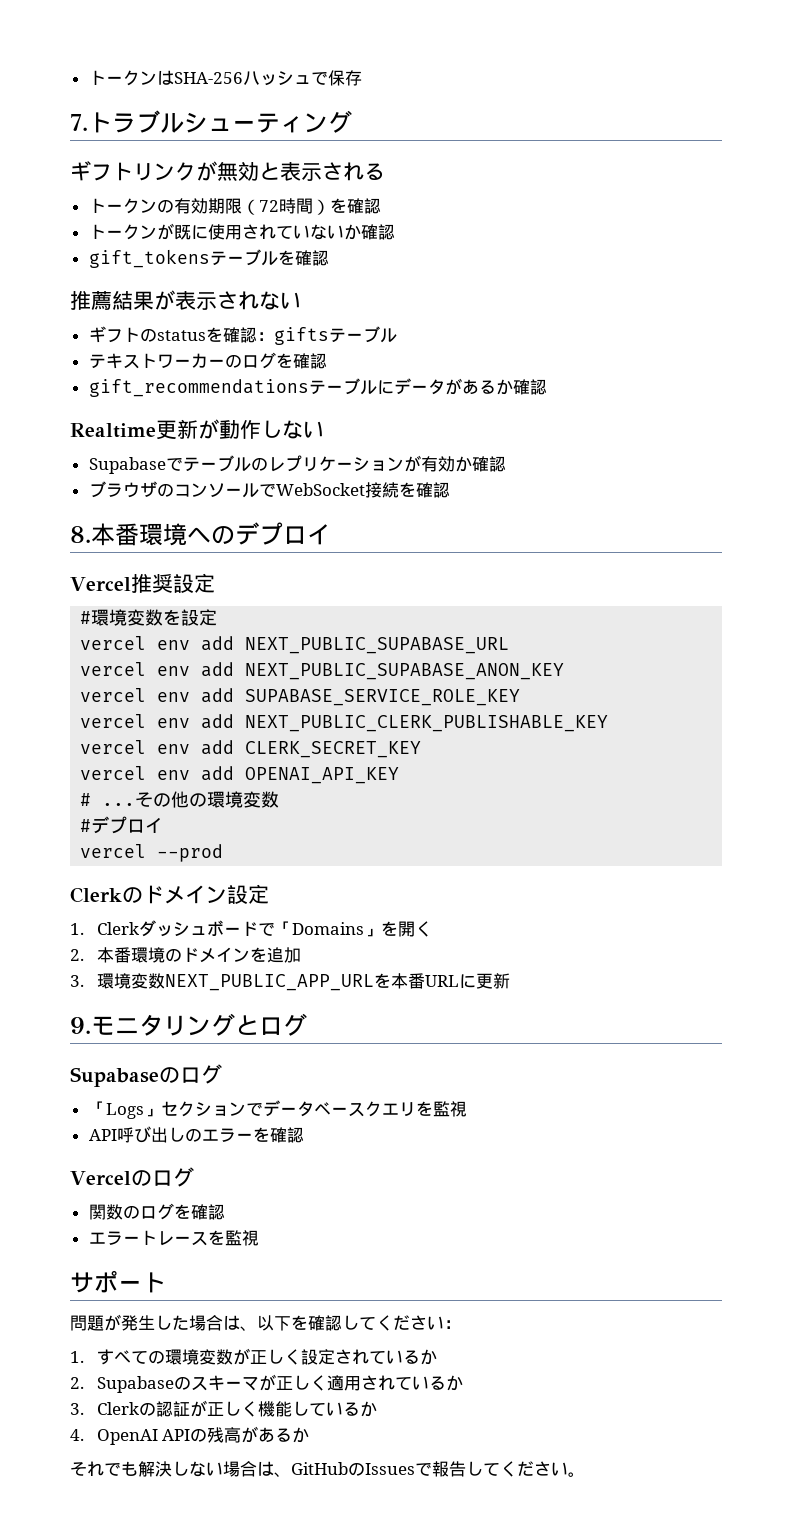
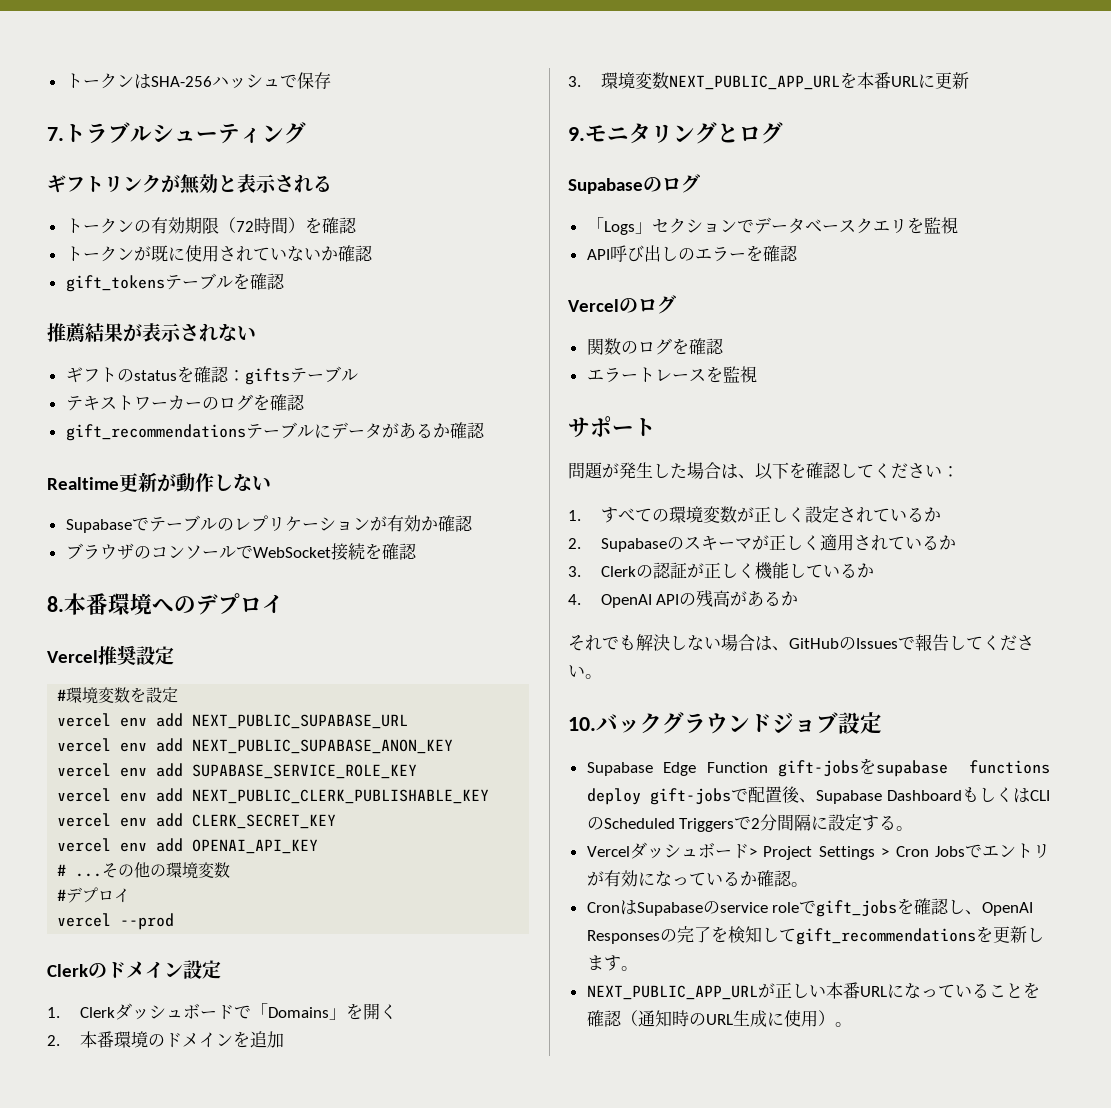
(585, 1474) none -> [568,712,882,734] [586,758,1050,777] [586,786,1050,805] [586,814,914,832] [586,842,1050,860] [586,870,808,887] [586,898,1034,917] [586,926,1044,945] [586,955,638,971] [586,982,1040,1000] [586,1010,852,1027] // 10.バックグラウンドジョブ設定 // Supabase Edge Function gift-jobsをsupabase functions deploy gift-jobsで配置後、Supabase DashboardもしくはCLIのScheduled Triggersで2分間隔に設定する。 // Vercelダッシュボード> Project Settings > Cron Jobsでエントリが有効になっているか確認。 // CronはSupabaseのservice roleでgift_jobsを確認し、OpenAI Responsesの完了を検知してgift_recommendationsを更新します。 // NEXT_PUBLIC_APP_URLが正しい本番URLになっていることを確認（通知時のURL生成に使用）。

